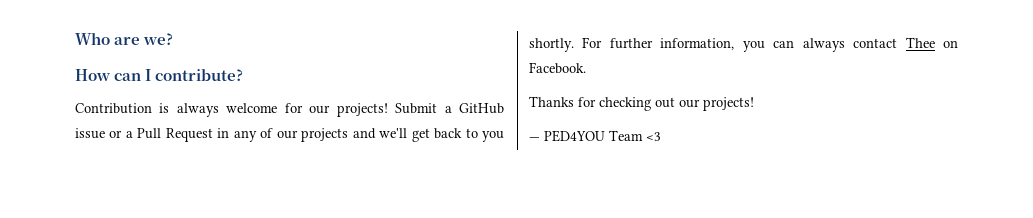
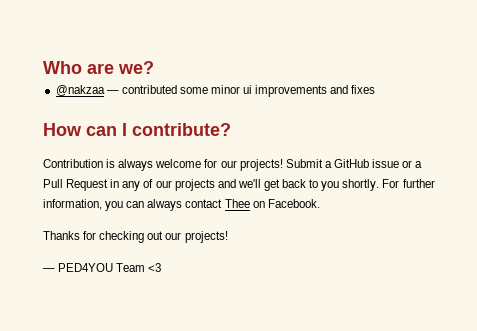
(174, 39) none -> [55,85,376,97] // @nakzaa — contributed some minor ui improvements and fixes

